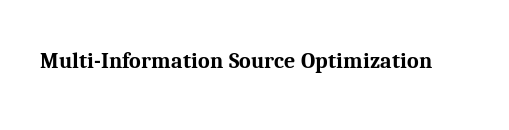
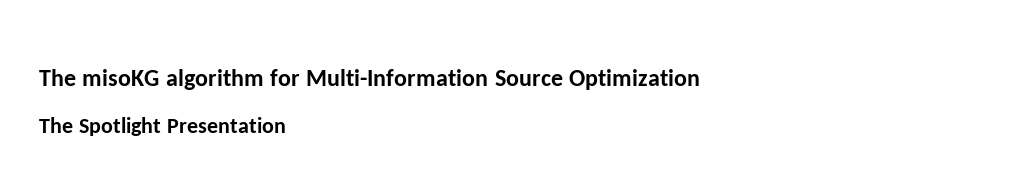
(40, 60) none -> [39,69,301,90] The misoKG algorithm for
(432, 63) none -> [39,117,286,136] // The Spotlight Presentation

